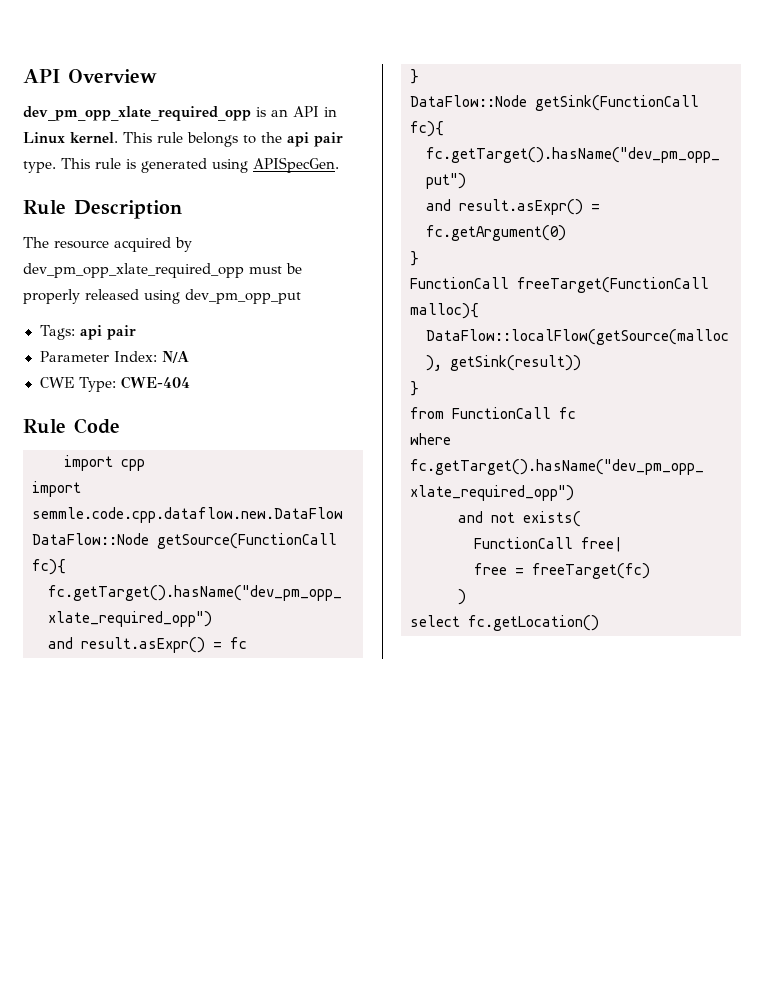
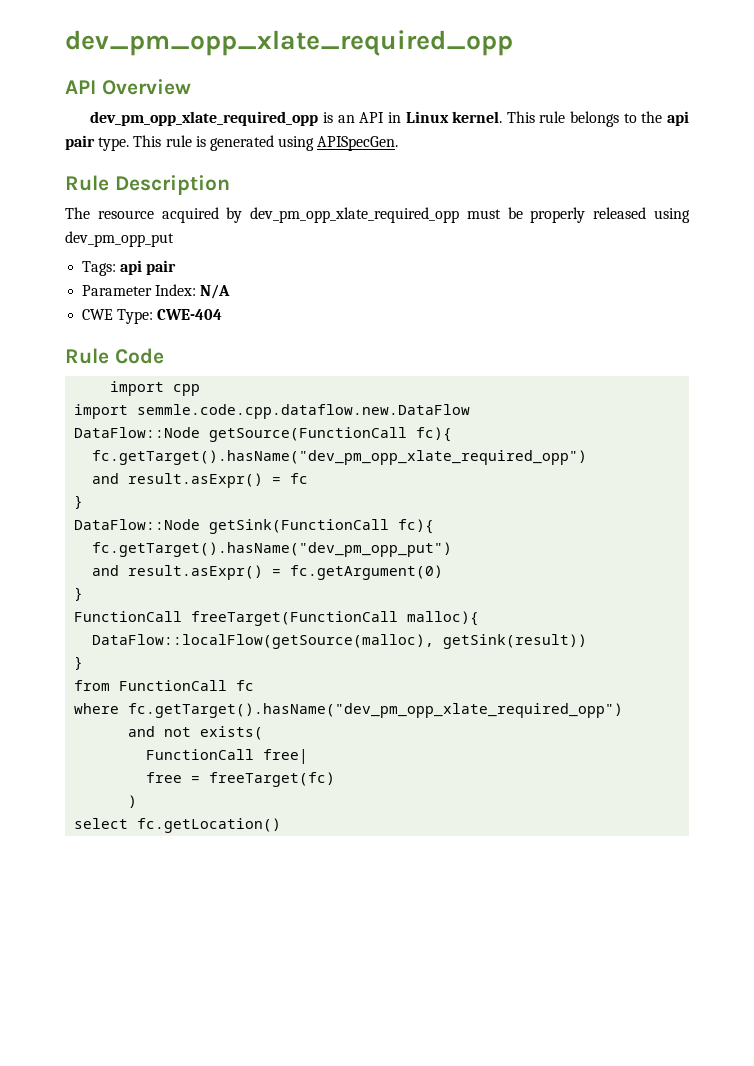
(23, 76) none -> [65,30,513,56] dev_pm_opp_xlate_required_opp //

